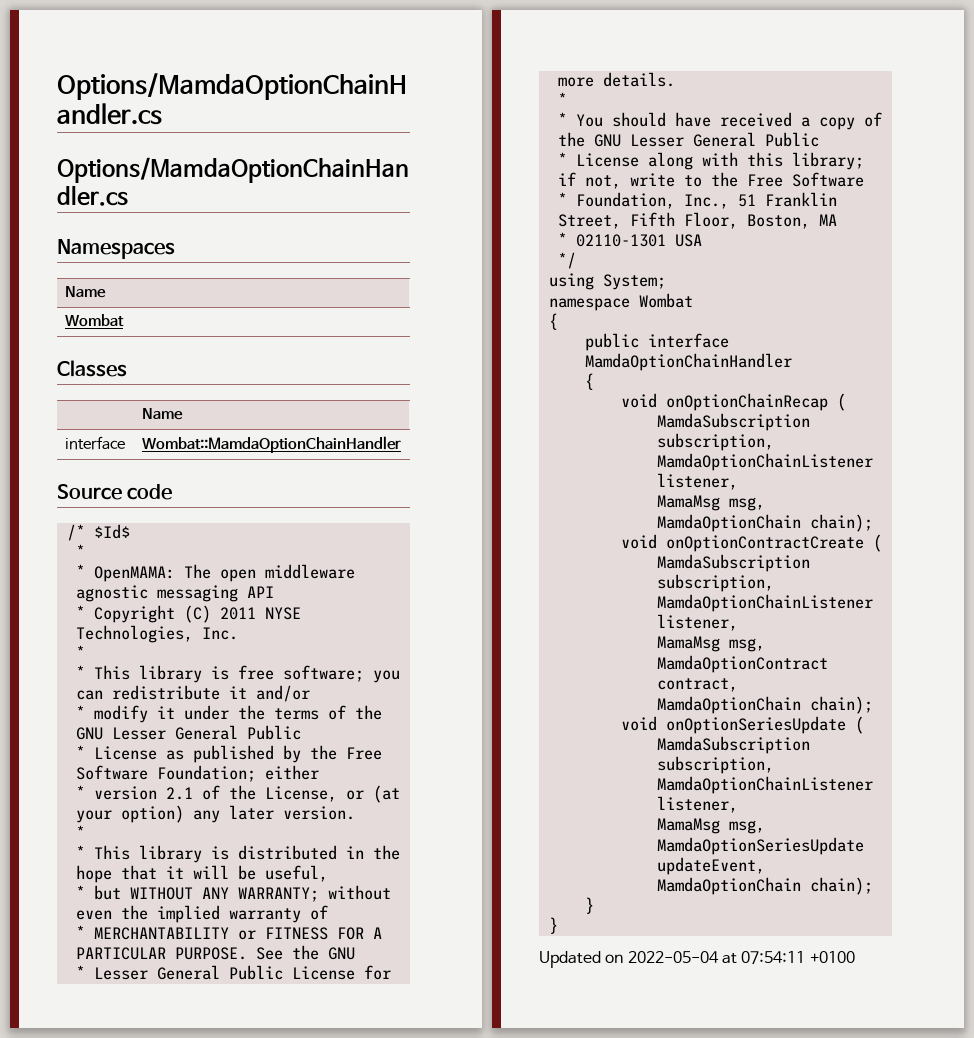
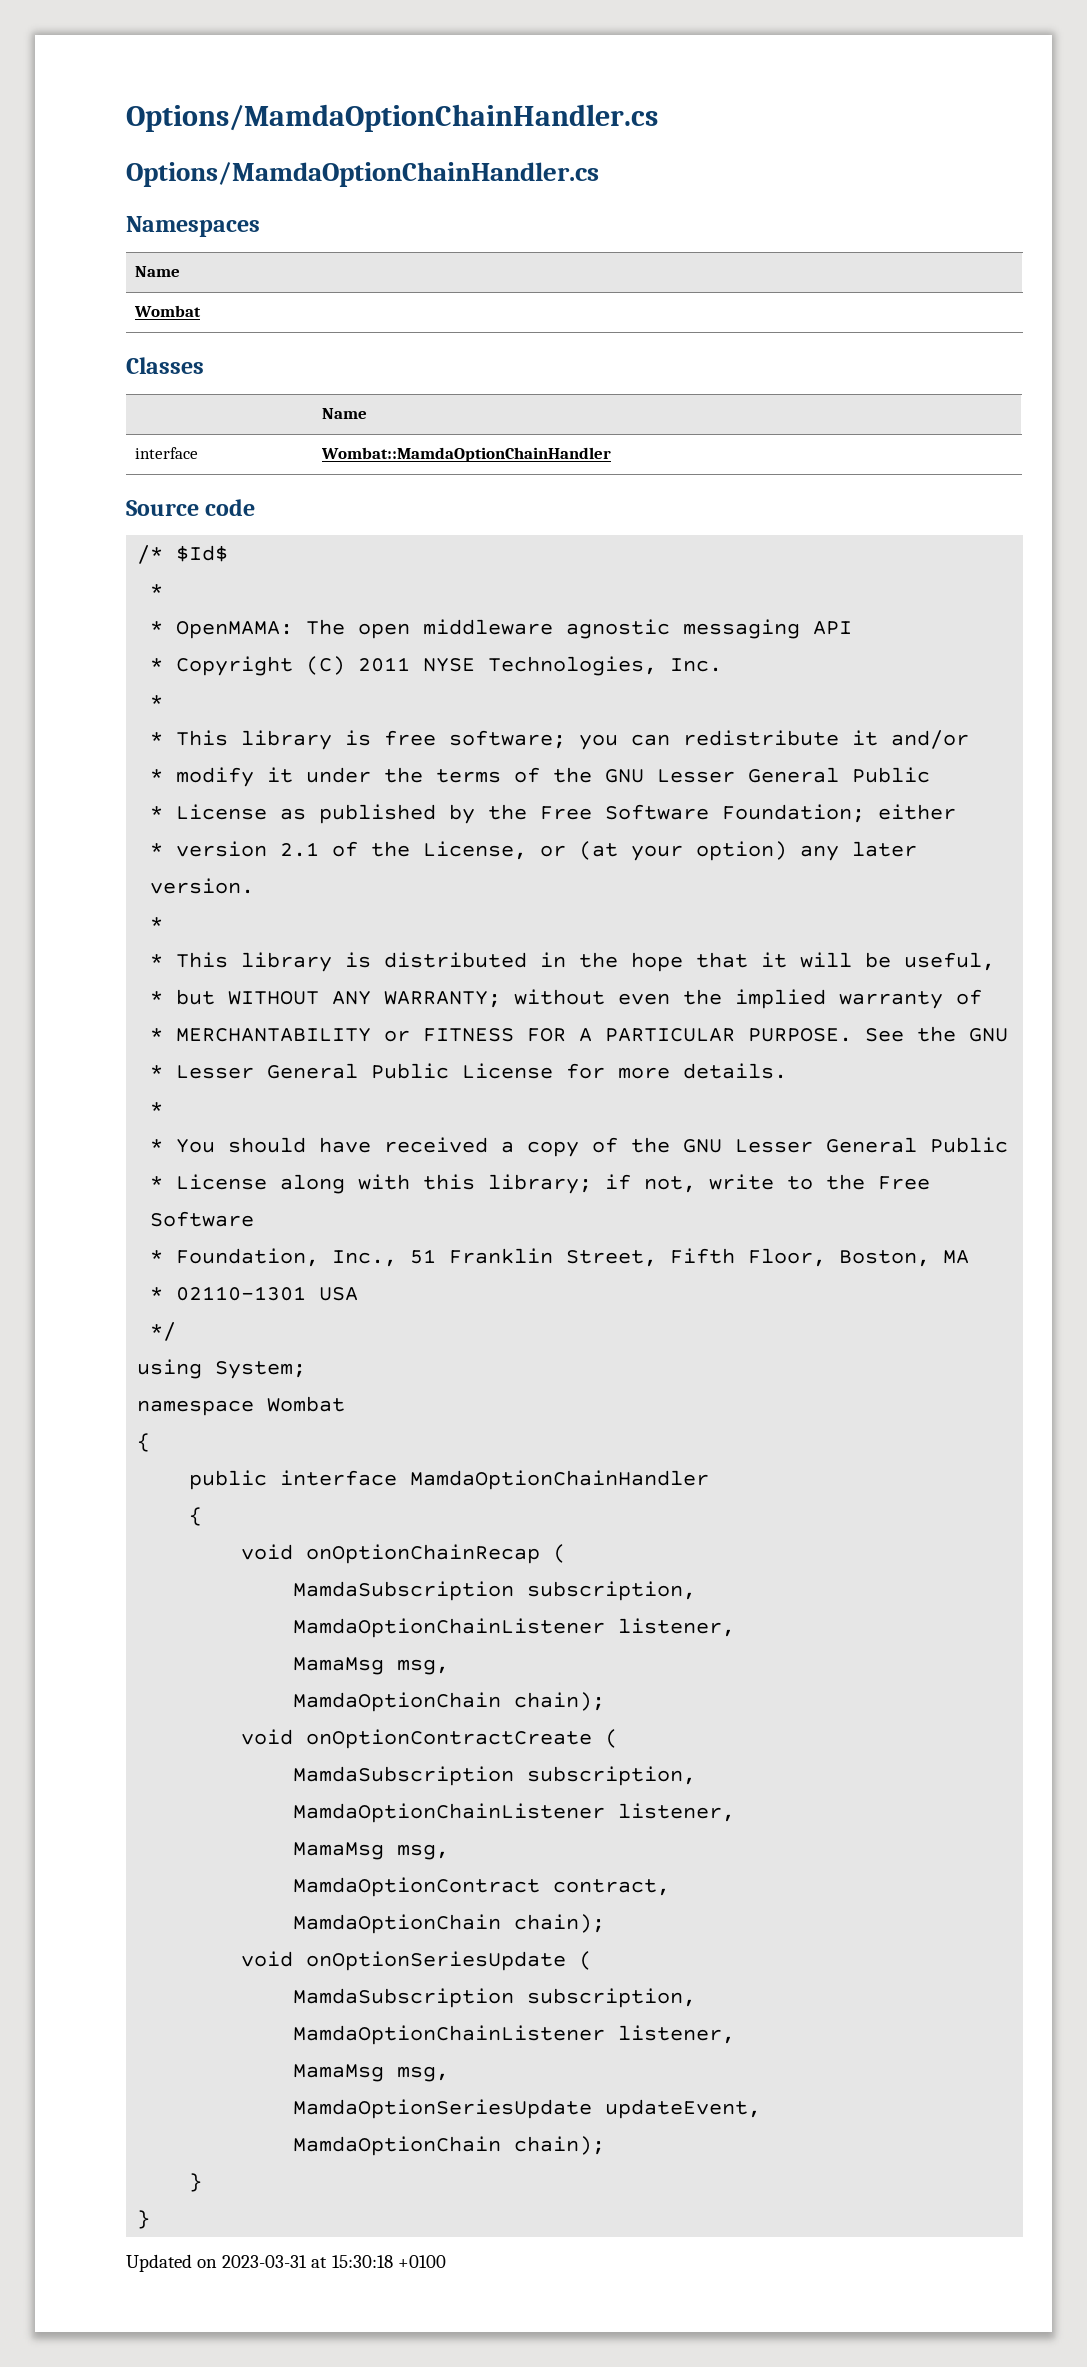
[627,951,806,964] 2022-05-04 at 07:54:11 -> [222,2255,393,2268] 2023-03-31 at 15:30:18

